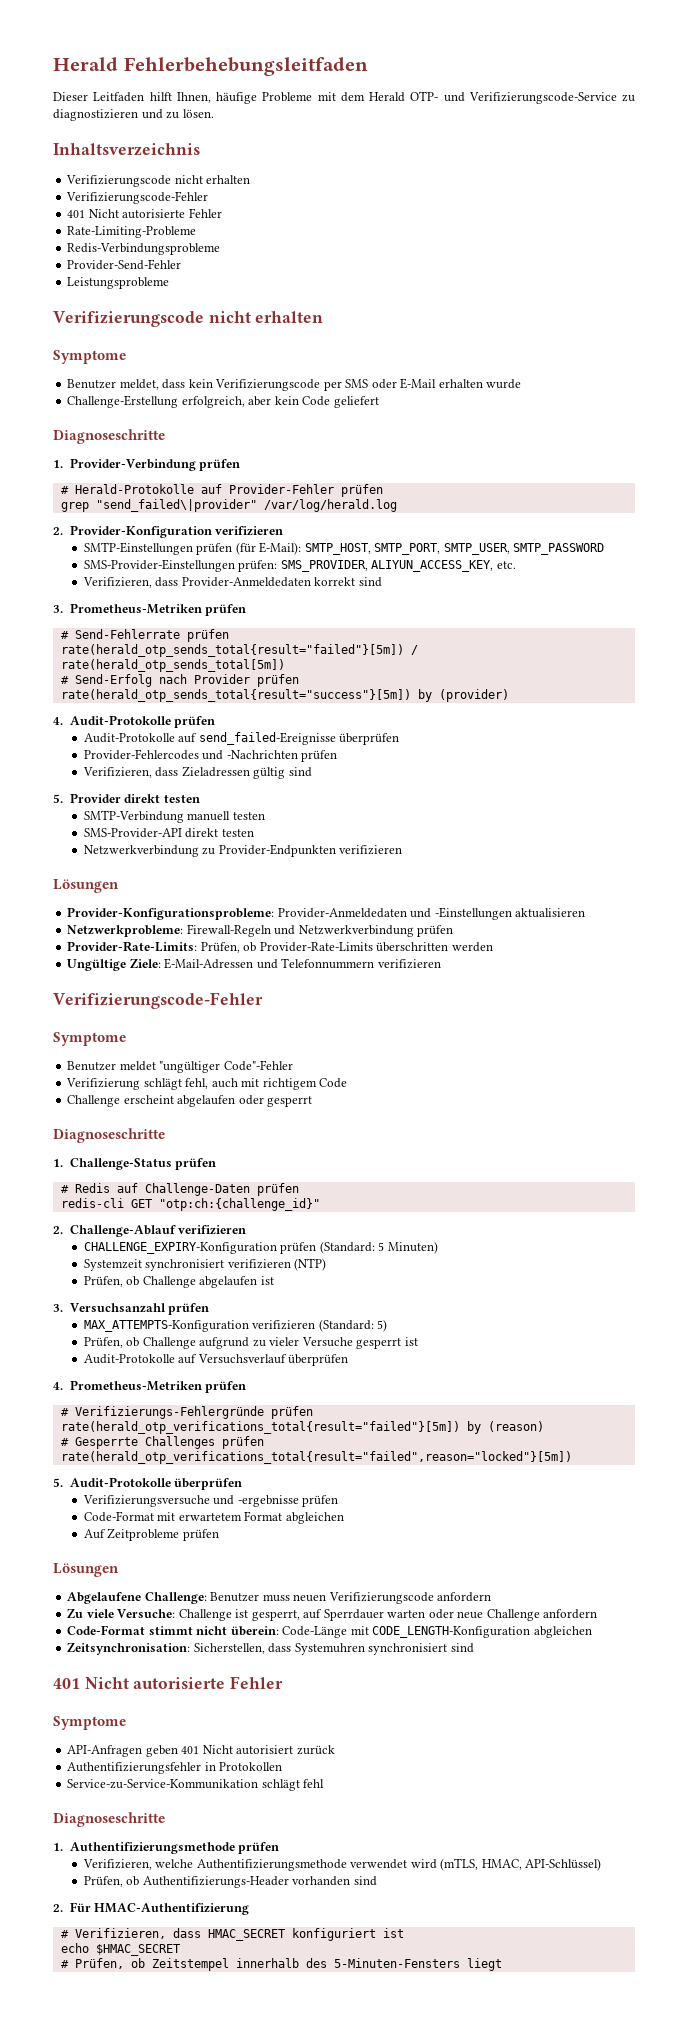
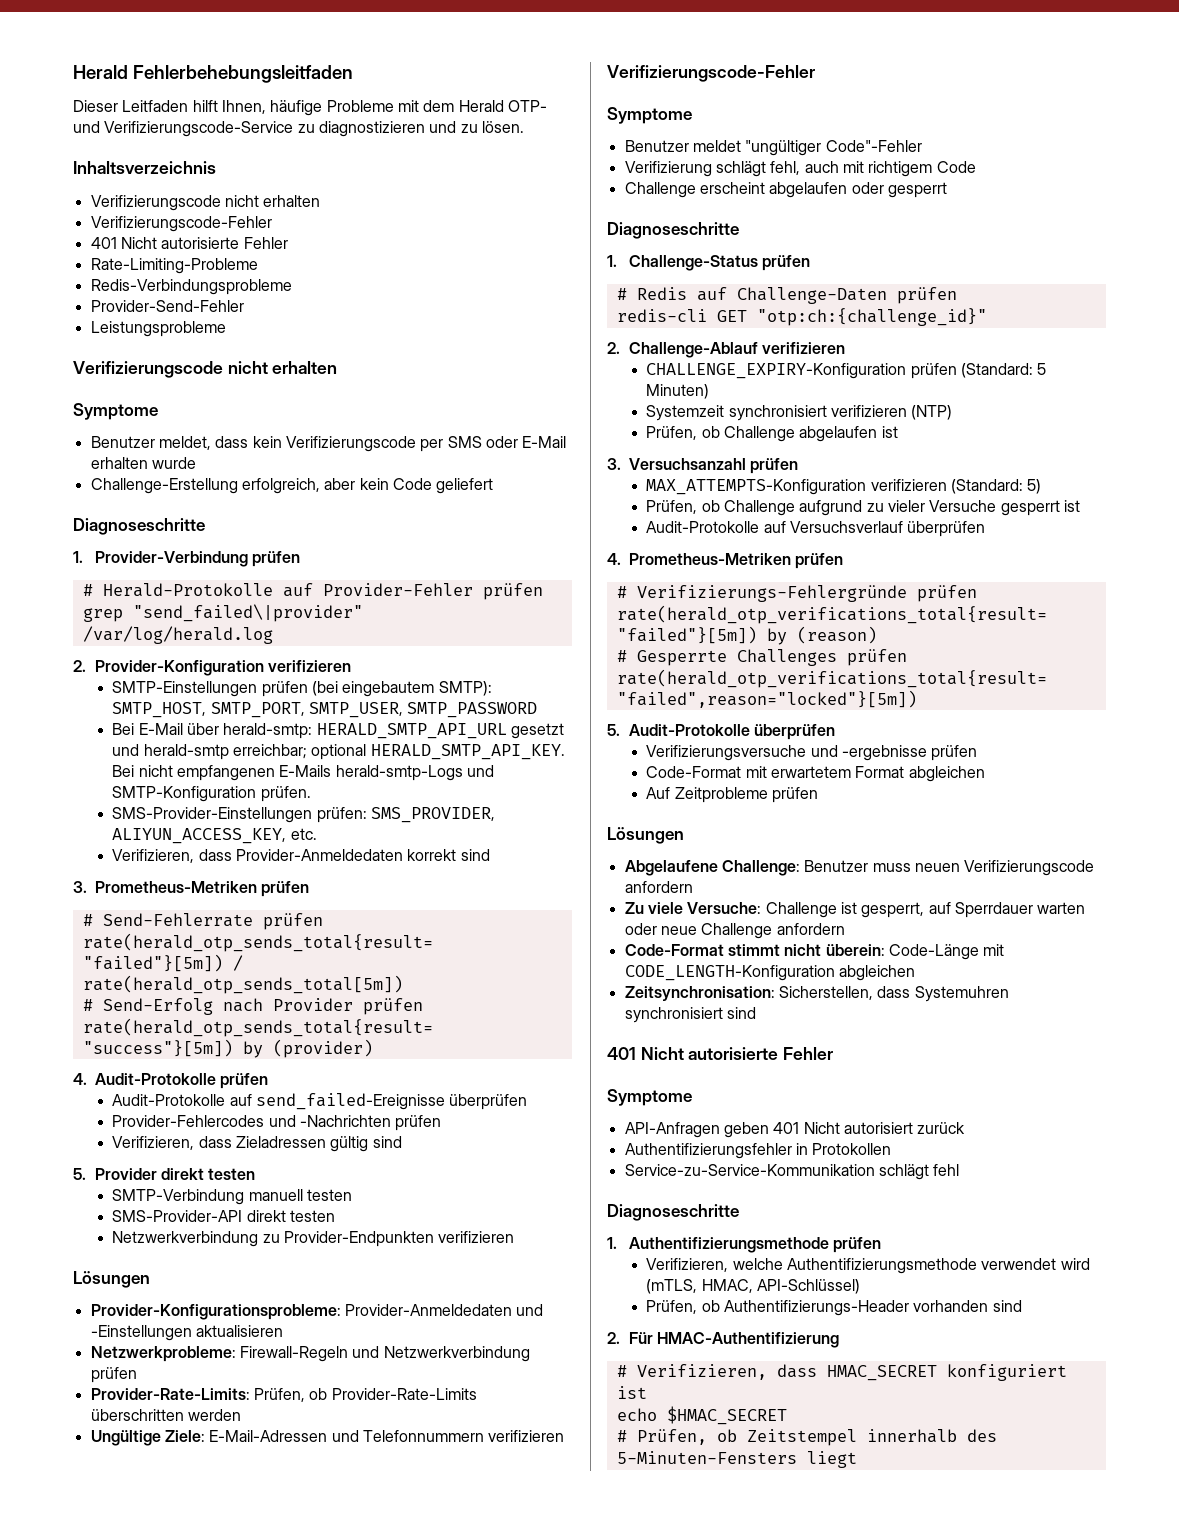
[235,542,302,555] (für E-Mail): -> [312,681,492,697] (bei eingebautem SMTP):
(605, 549) none -> [112,723,564,739] [112,744,565,760] [112,765,494,781] [112,786,311,802] // Bei E-Mail über herald-smtp: HERALD_SMTP_API_URL gesetzt und herald-smtp erreichbar; optional HERALD_SMTP_API_KEY. Bei nicht empfangenen E-Mails herald-smtp-Logs und SMTP-Konfiguration prüfen.

